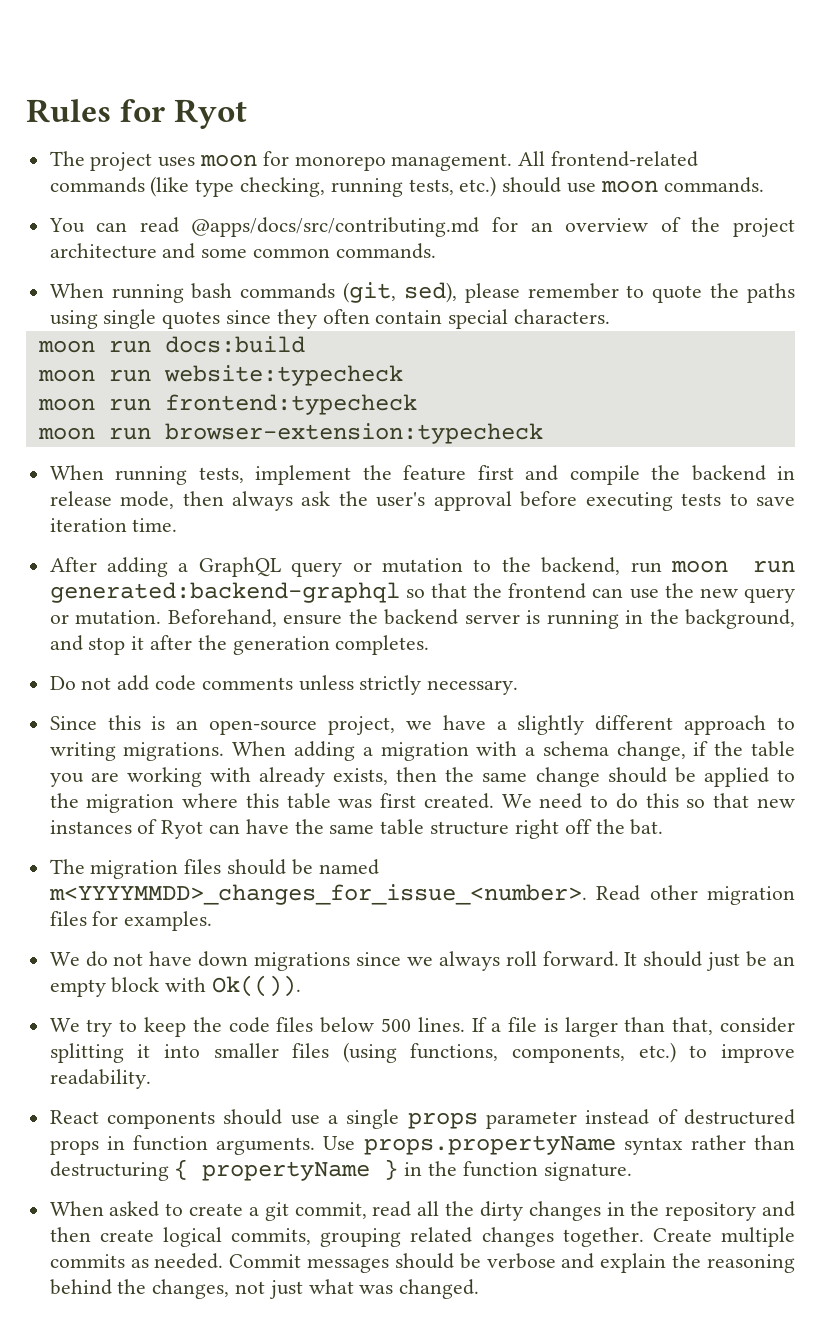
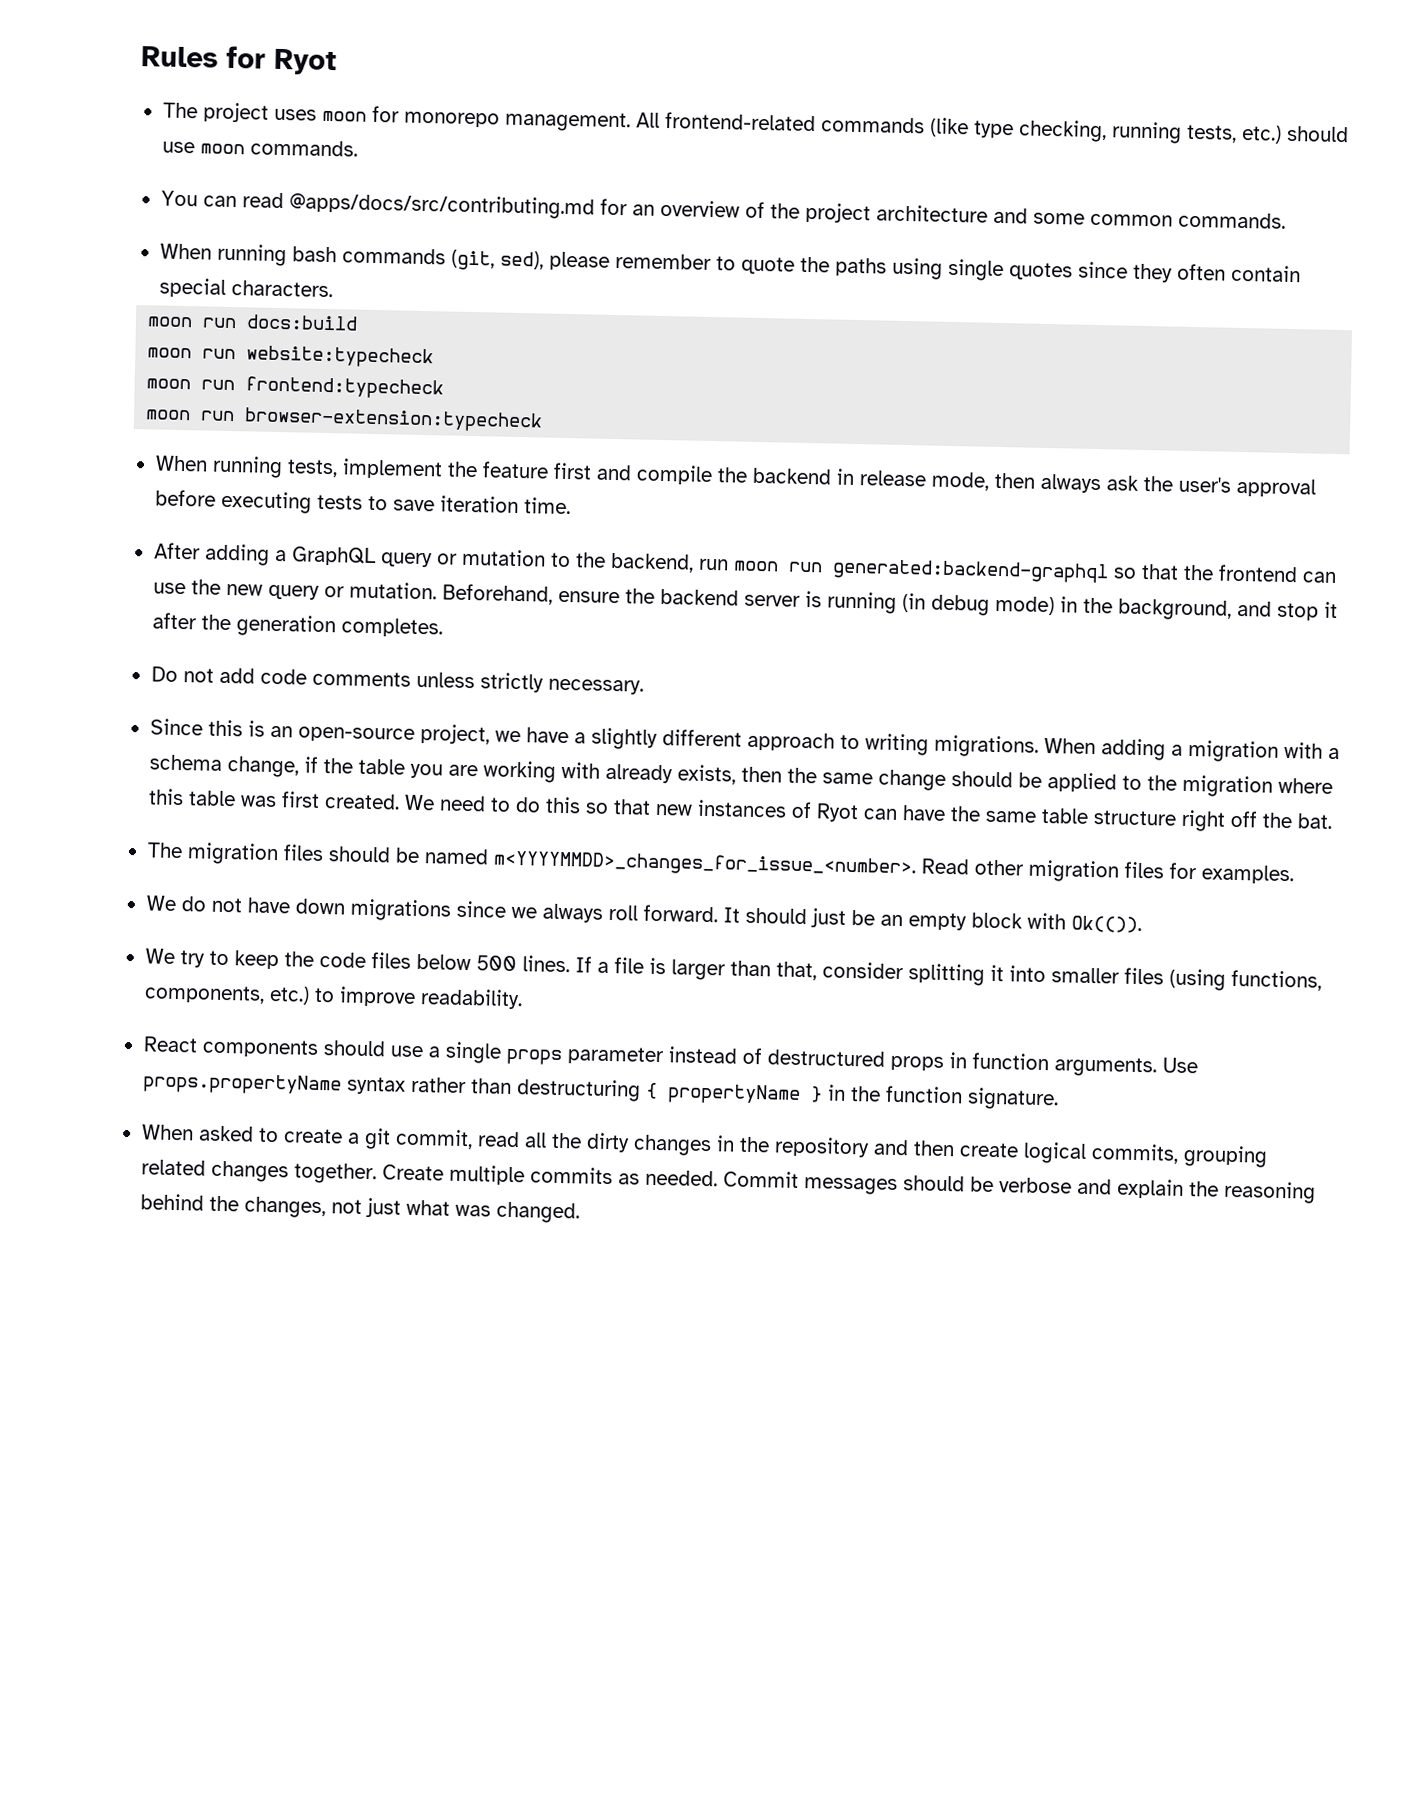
(619, 619) none -> [901,592,1055,616] (in debug mode)

